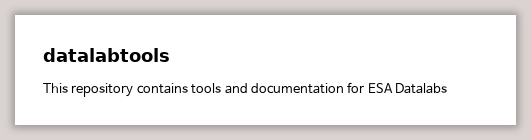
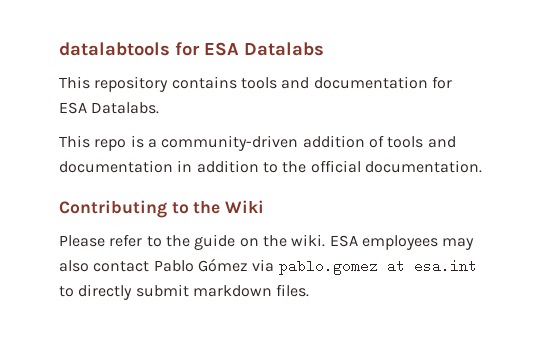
(170, 55) none -> [175,42,324,56] for ESA Datalabs
[395,83,447,94] Datalabs -> [91,102,160,114] [59,135,456,151] [59,160,482,173] [59,200,265,218] [59,234,475,250] [59,258,477,275] [59,284,310,300] Datalabs. // This repo is a community-driven addition of tools and documentation in addition to the official documentation. // Contributing to the Wiki // Please refer to the guide on the wiki. ESA employees may also contact Pablo Gómez via pablo.gomez at esa.int to directly submit markdown files.

